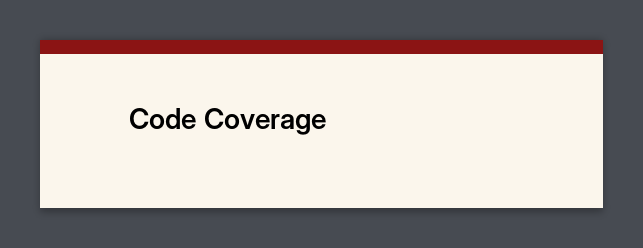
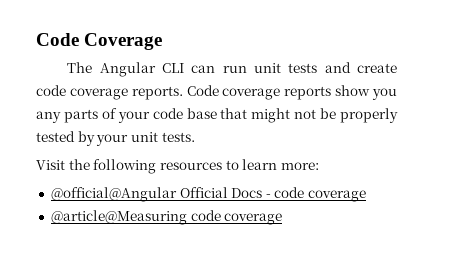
(326, 121) none -> [67,62,397,77] [36,85,397,100] [36,108,398,123] [36,131,195,146] [36,159,319,174] [50,187,367,202] [50,210,283,225] // The Angular CLI can run unit tests and create code coverage reports. Code coverage reports show you any parts of your code base that might not be properly tested by your unit tests. // Visit the following resources to learn more: // @official@Angular Official Docs - code coverage // @article@Measuring code coverage

